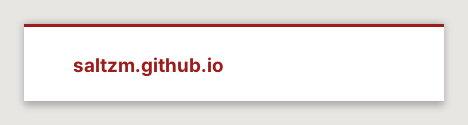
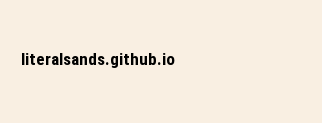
[73,57,224,77] saltzm.github.io -> [21,53,175,68] literalsands.github.io

